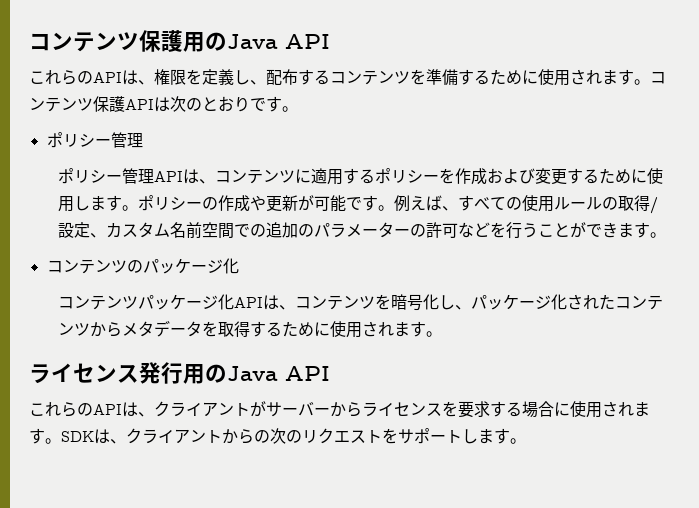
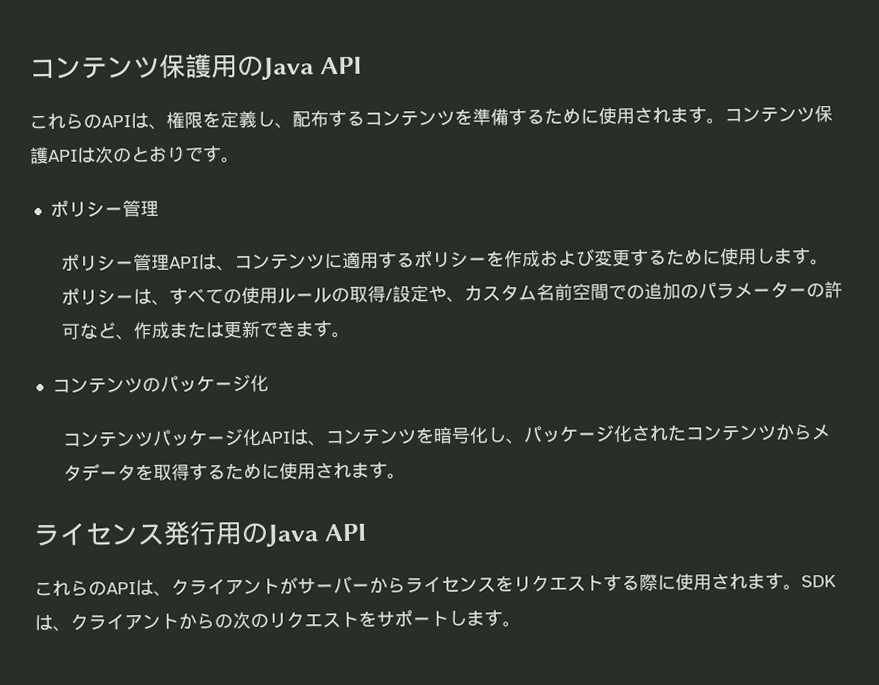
[201,195,442,212] の作成や更新が可能です。例えば -> [133,288,153,305] は
(90, 230) none -> [428,285,448,303] や
[489,222,586,239] を行うことが -> [115,320,261,341] 、作成または更新
[458,401,554,418] 要求する場合 -> [513,573,658,593] リクエストする際

